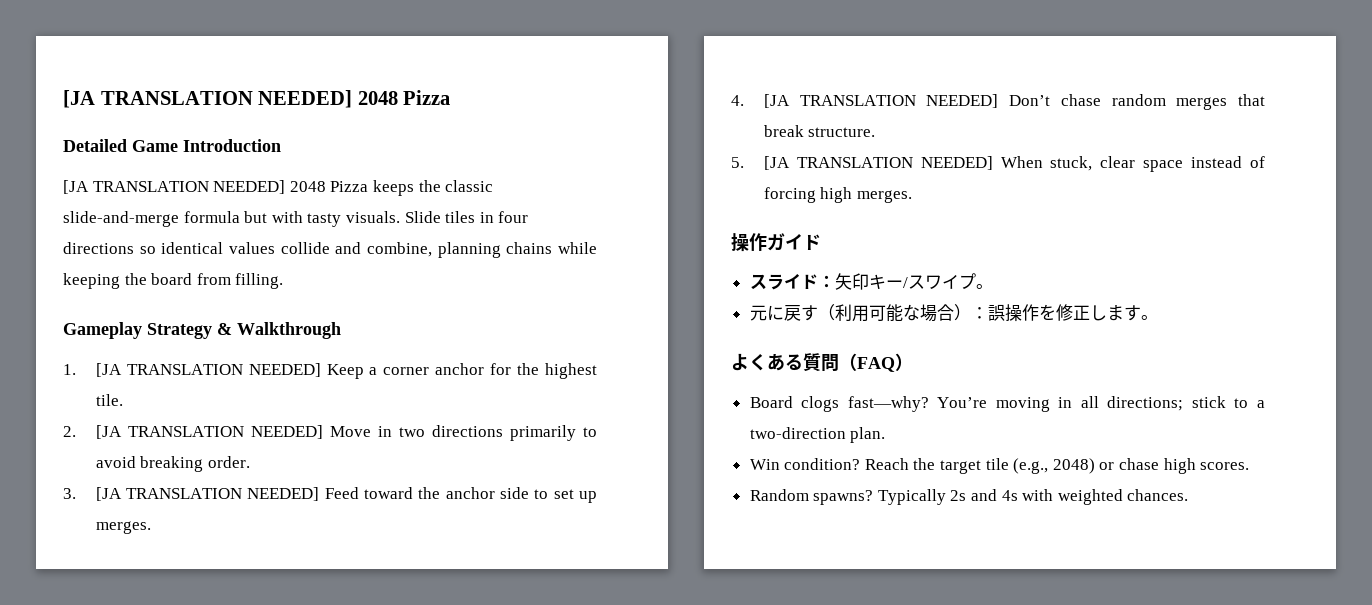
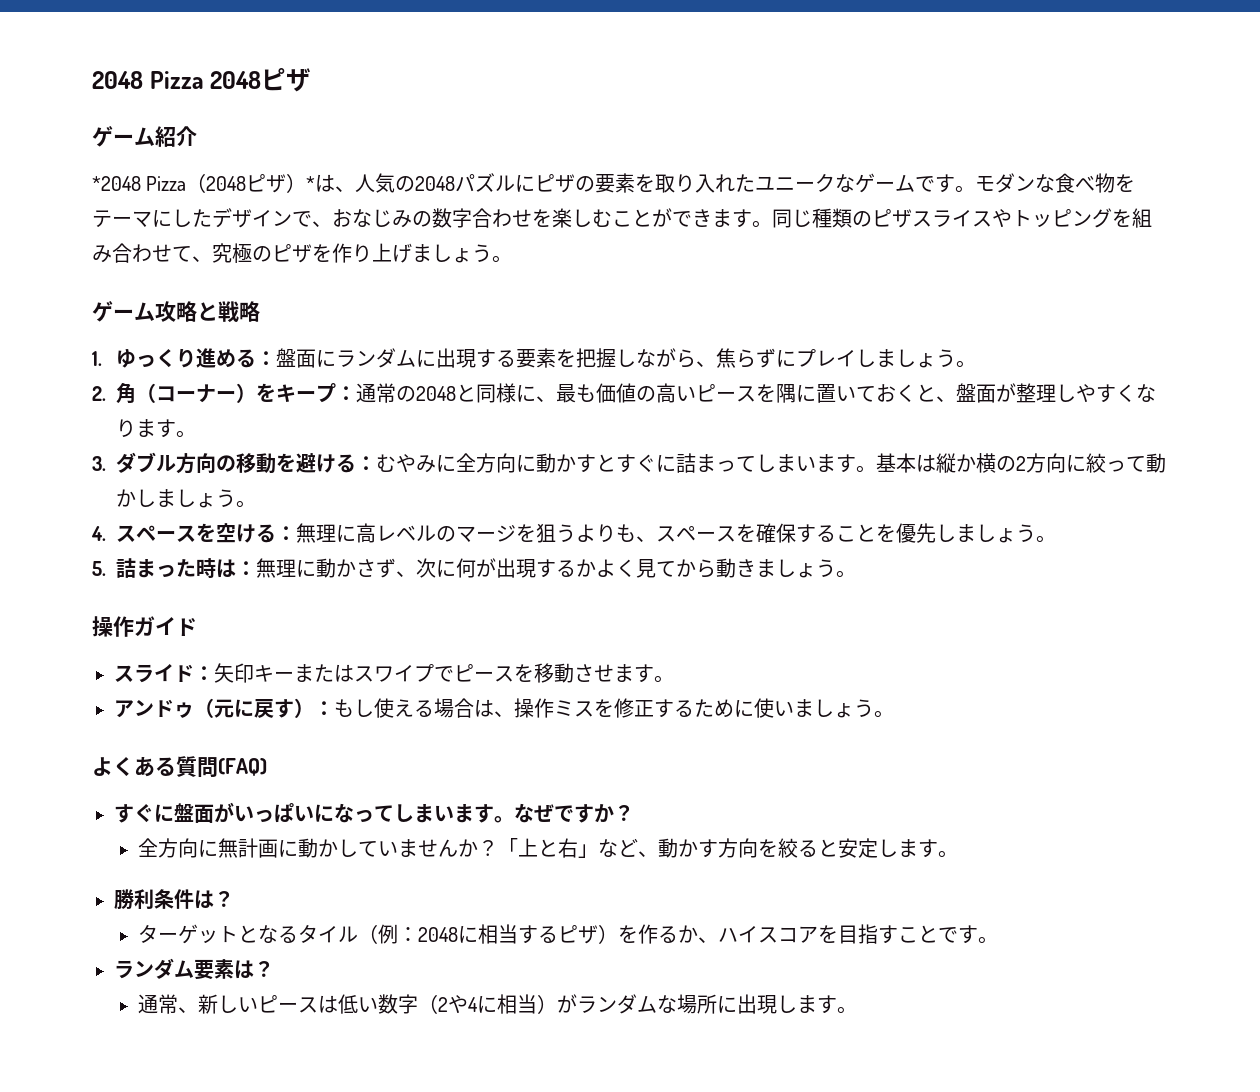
[63,90,451,108] [63,139,281,152] [63,180,494,196] [63,211,529,227] [63,242,597,258] [63,273,284,289] [63,322,341,339] [63,363,598,379] [95,394,123,406] [63,425,597,441] [95,456,251,472] [63,487,597,503] [95,521,151,534] [731,94,1265,110] [763,125,876,137] [731,156,1265,172] [763,187,913,203] [JA TRANSLATION NEEDED] 2048 Pizza // Detailed Game Introduction // [JA TRANSLATION NEEDED] 2048 Pizza keeps the classic slide‑and‑merge formula but with tasty visuals. Slide tiles in four directions so identical values collide and combine, planning chains while keeping the board from filling. // Gameplay Strategy & Walkthrough // 1. [JA TRANSLATION NEEDED] Keep a corner anchor for the highest tile. // 2. [JA TRANSLATION NEEDED] Move in two directions primarily to avoid breaking order. // 3. [JA TRANSLATION NEEDED] Feed toward the anchor side to set up merges. // 4. [JA TRANSLATION NEEDED] Don’t chase random merges that break structure. // 5. [JA TRANSLATION NEEDED] When stuck, clear space instead of forcing high merges. -> [92,68,312,92] [92,126,197,147] [92,173,1136,193] [92,208,1152,228] [92,243,512,263] [92,301,260,323] [92,348,976,368] [92,382,1156,404] [116,419,196,438] [92,452,1166,474] [116,489,256,508] [91,523,1056,543] [92,558,856,578] 2048 Pizza 2048ピザ // ゲーム紹介 // *2048 Pizza（2048ピザ）*は、人気の2048パズルにピザの要素を取り入れたユニークなゲームです。モダンな食べ物をテーマにしたデザインで、おなじみの数字合わせを楽しむことができます。同じ種類のピザスライスやトッピングを組み合わせて、究極のピザを作り上げましょう。 // ゲーム攻略と戦略 // 1.ゆっくり進める：盤面にランダムに出現する要素を把握しながら、焦らずにプレイしましょう。 // 2.角（コーナー）をキープ：通常の2048と同様に、最も価値の高いピースを隅に置いておくと、盤面が整理しやすくなります。 // 3.ダブル方向の移動を避ける：むやみに全方向に動かすとすぐに詰まってしまいます。基本は縦か横の2方向に絞って動かしましょう。 // 4.スペースを空ける：無理に高レベルのマージを狙うよりも、スペースを確保することを優先しましょう。 // 5.詰まった時は：無理に動かさず、次に何が出現するかよく見てから動きましょう。
[902,277,908,288] / -> [294,664,354,682] または
[975,284,993,289] [749,304,1158,322] [731,353,913,372] [749,396,1265,412] [749,427,886,443] [749,458,1250,474] [749,489,1189,505] 。 // 元に戻す（利用可能な場合）：誤操作を修正します。 // よくある質問（FAQ） // Board clogs fast—why? You’re moving in all directions; stick to a two‑direction plan. // Win condition? Reach the target tile (e.g., 2048) or chase high scores. // Random spawns? Typically 2s and 4s with weighted chances. -> [434,663,674,683] [114,698,894,718] [92,756,267,777] [114,802,634,823] [137,838,958,858] [114,889,234,909] [137,924,998,944] [114,958,274,980] [137,994,857,1014] でピースを移動させます。 // アンドゥ（元に戻す）：もし使える場合は、操作ミスを修正するために使いましょう。 // よくある質問(FAQ) // すぐに盤面がいっぱいになってしまいます。なぜですか？ // 全方向に無計画に動かしていませんか？「上と右」など、動かす方向を絞ると安定します。 // 勝利条件は？ // ターゲットとなるタイル（例：2048に相当するピザ）を作るか、ハイスコアを目指すことです。 // ランダム要素は？ // 通常、新しいピースは低い数字（2や4に相当）がランダムな場所に出現します。

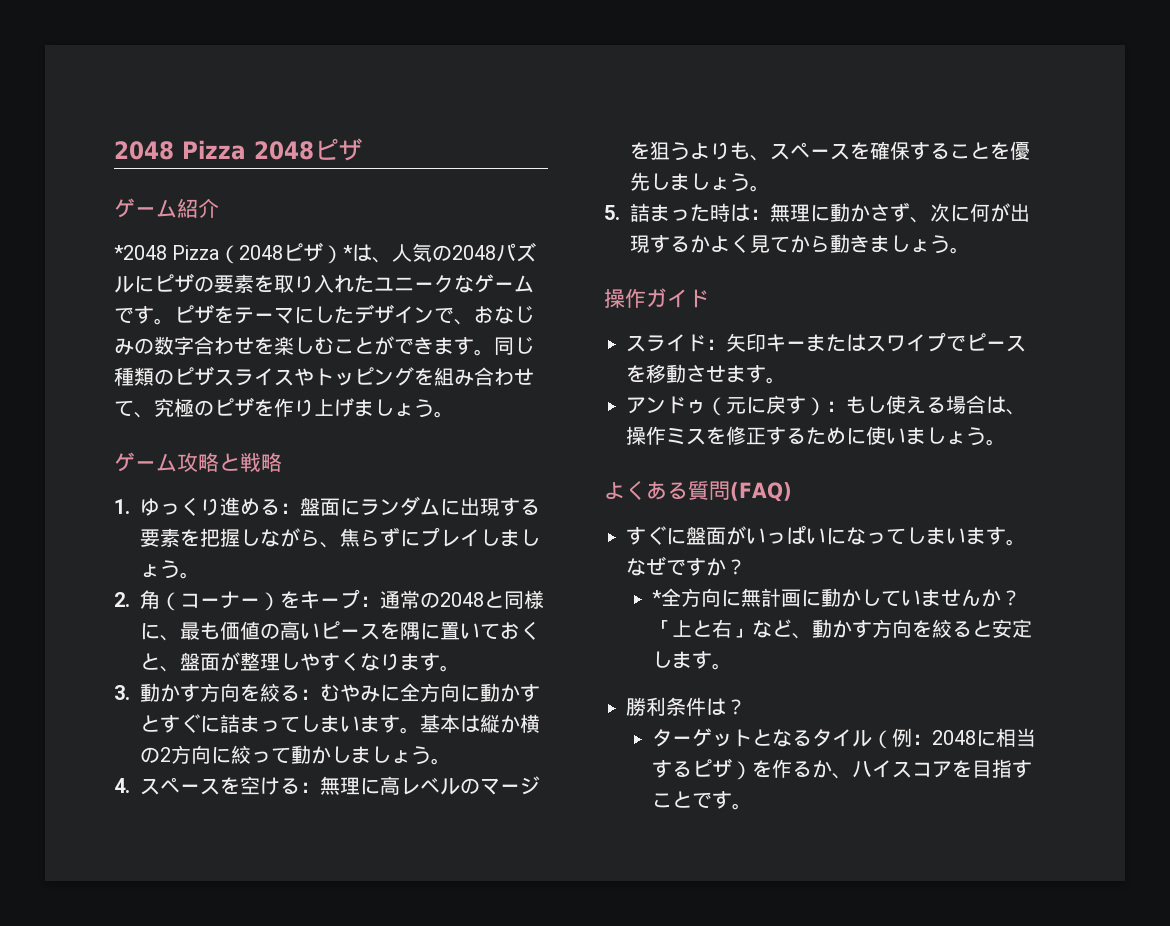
[975,173,1116,193] モダンな食べ物 -> [174,304,214,324] ピザ
[116,452,336,474] ダブル方向の移動を避け -> [140,683,280,702] 動かす方向を絞
(634, 813) none -> [651,590,662,605] *
[114,958,274,980] [137,994,857,1014] // ランダム要素は？ // 通常、新しいピースは低い数字（2や4に相当）がランダムな場所に出現します。 -> (752, 806) none

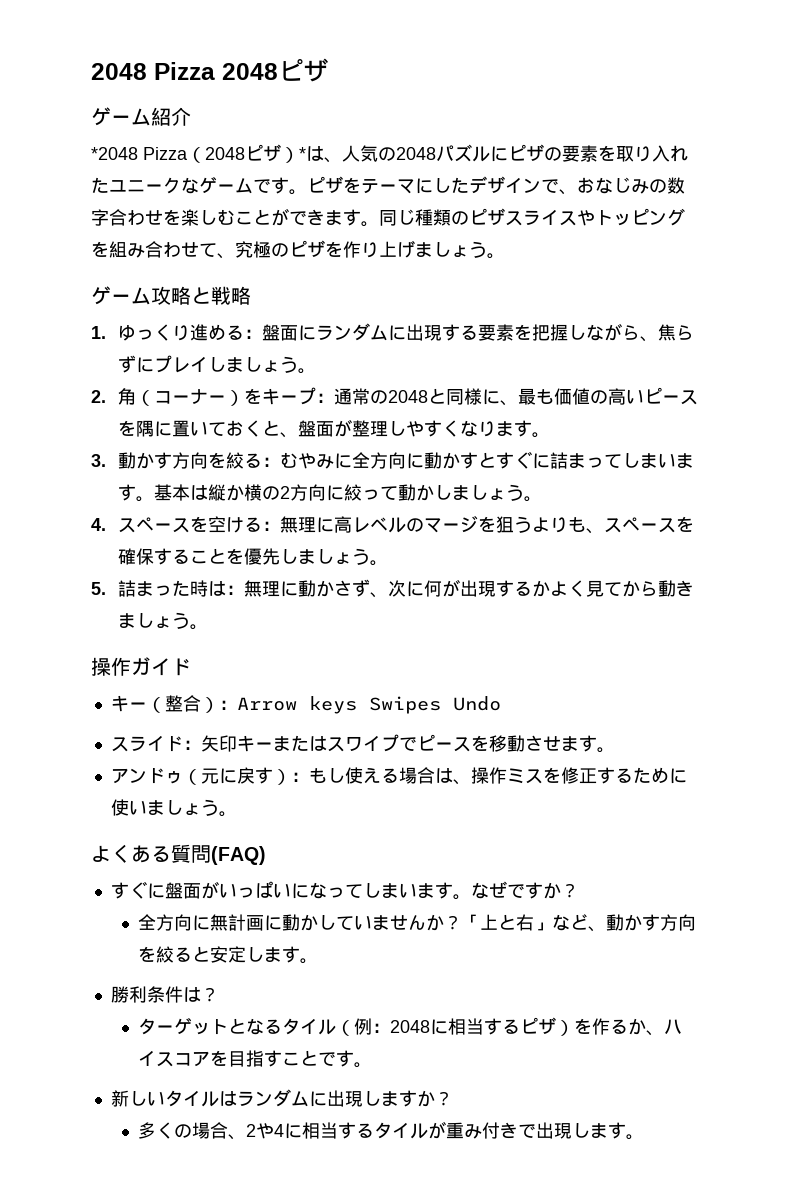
(709, 298) none -> [110,695,501,714] // キー（整合）：Arrow keys Swipes Undo
[651,590,662,605] * -> (579, 890) none
(752, 806) none -> [110,1089,453,1107] [138,1121,645,1140] // 新しいタイルはランダムに出現しますか？ // 多くの場合、2や4に相当するタイルが重み付きで出現します。

